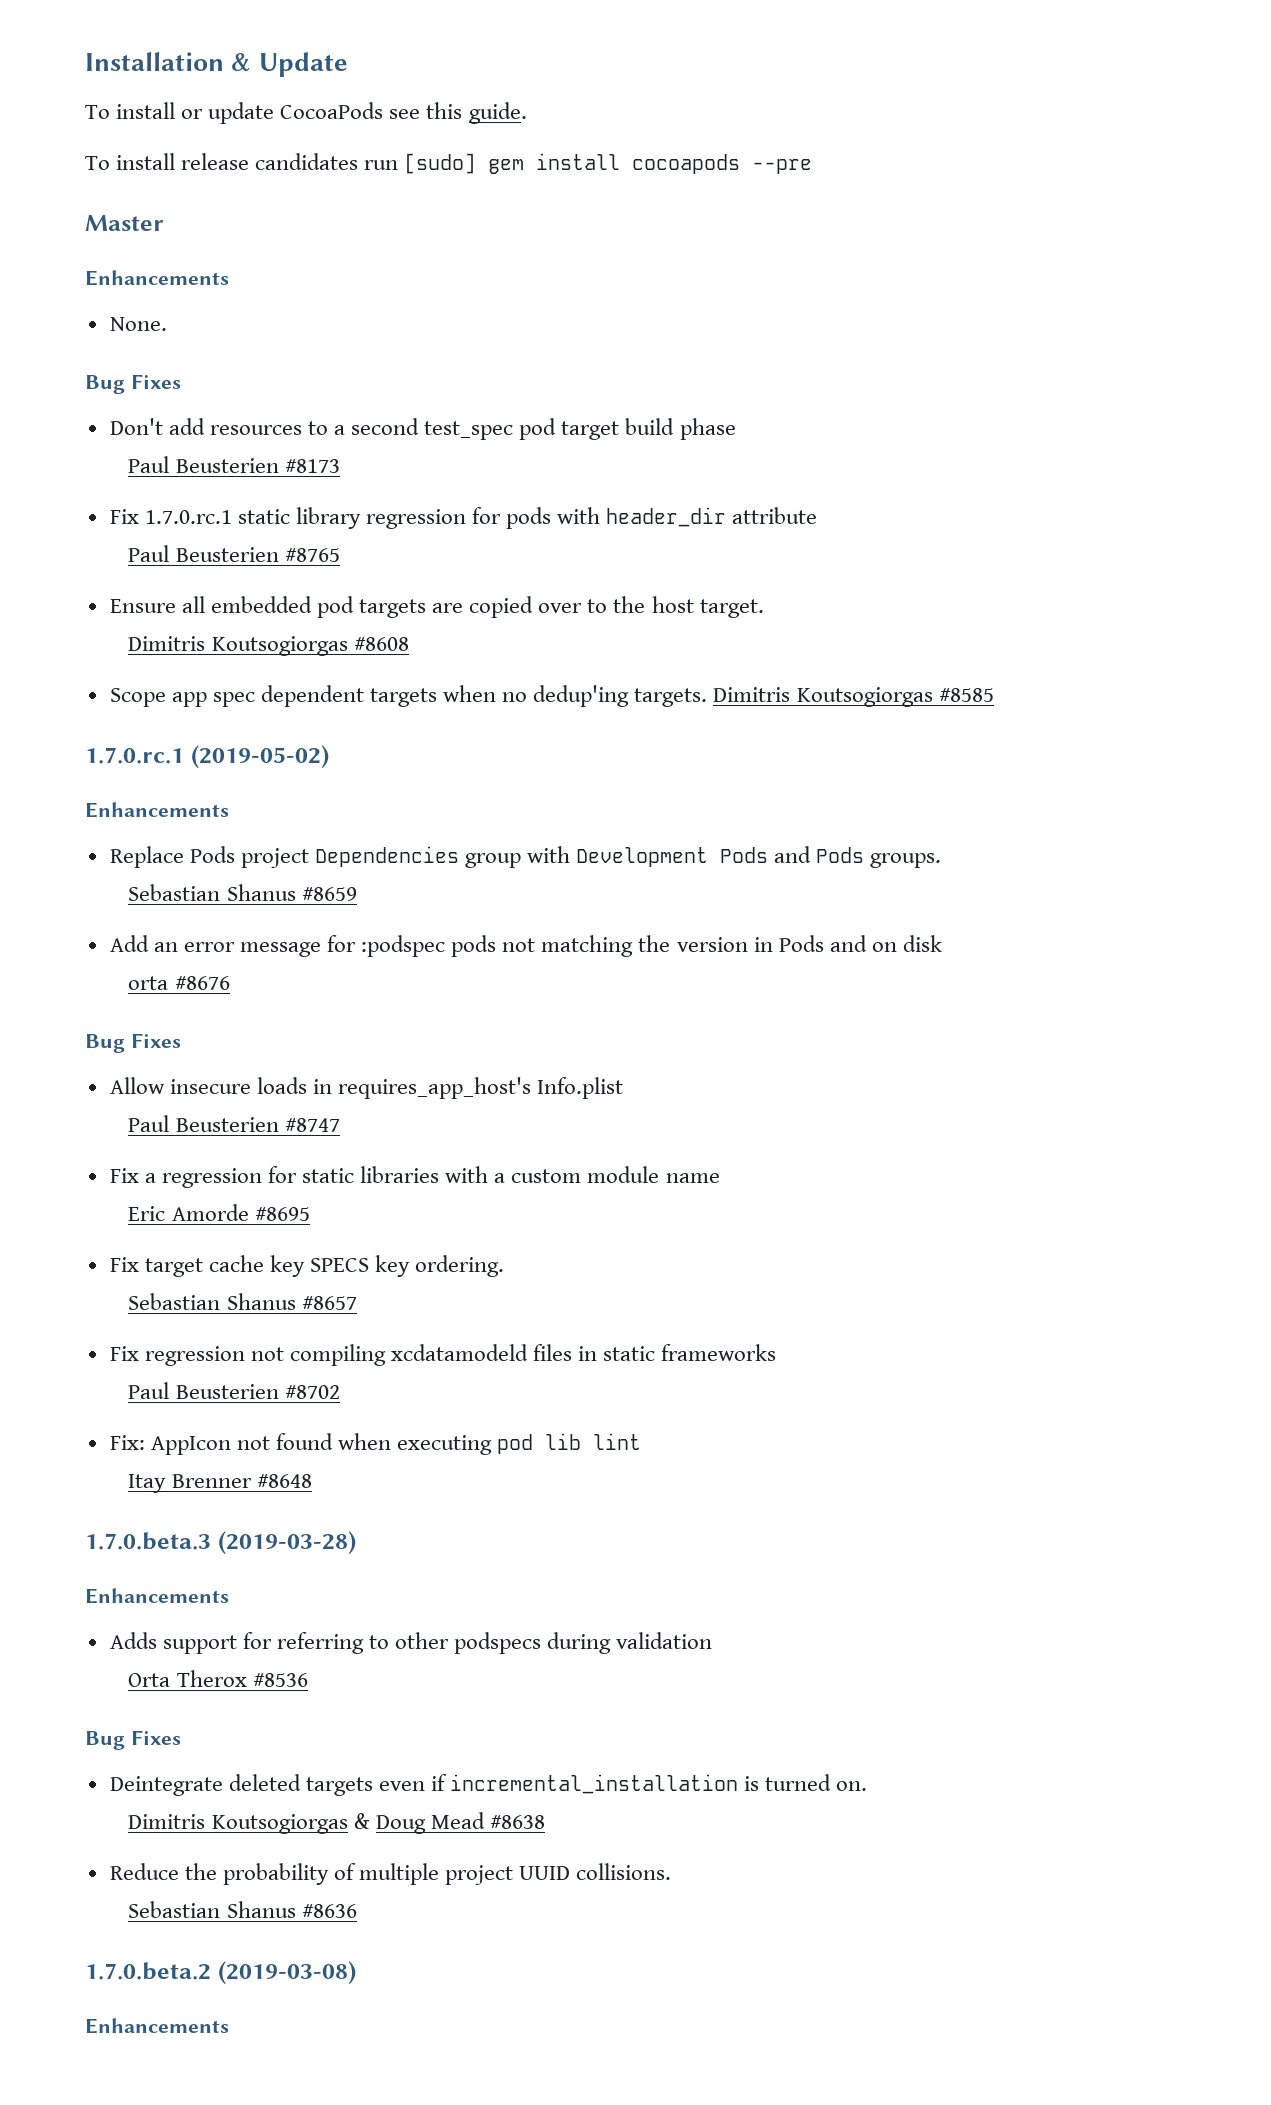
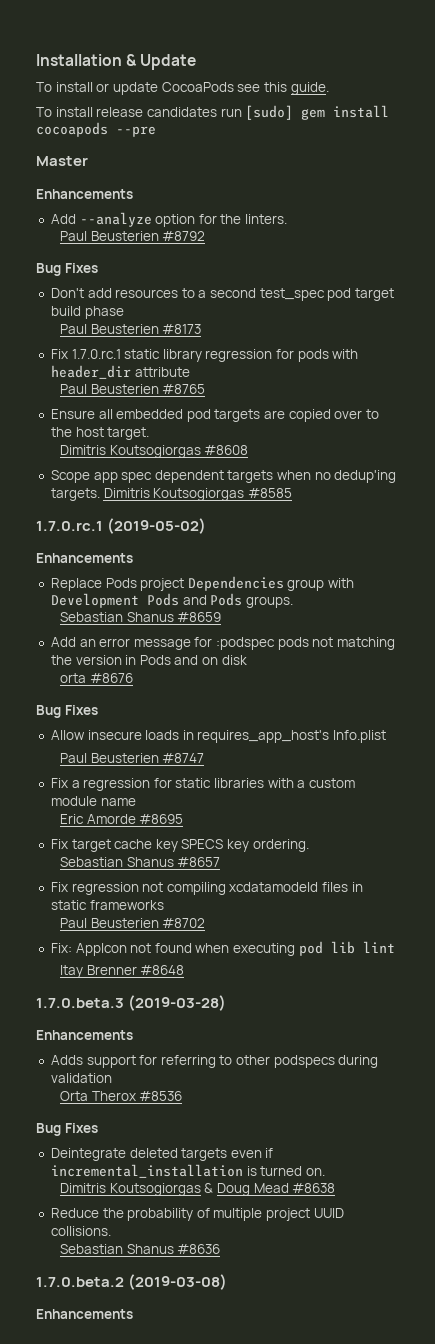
[109,317,167,331] None. -> [50,212,288,227] [59,231,206,241] Add --analyze option for the linters. // Paul Beusterien #8792

